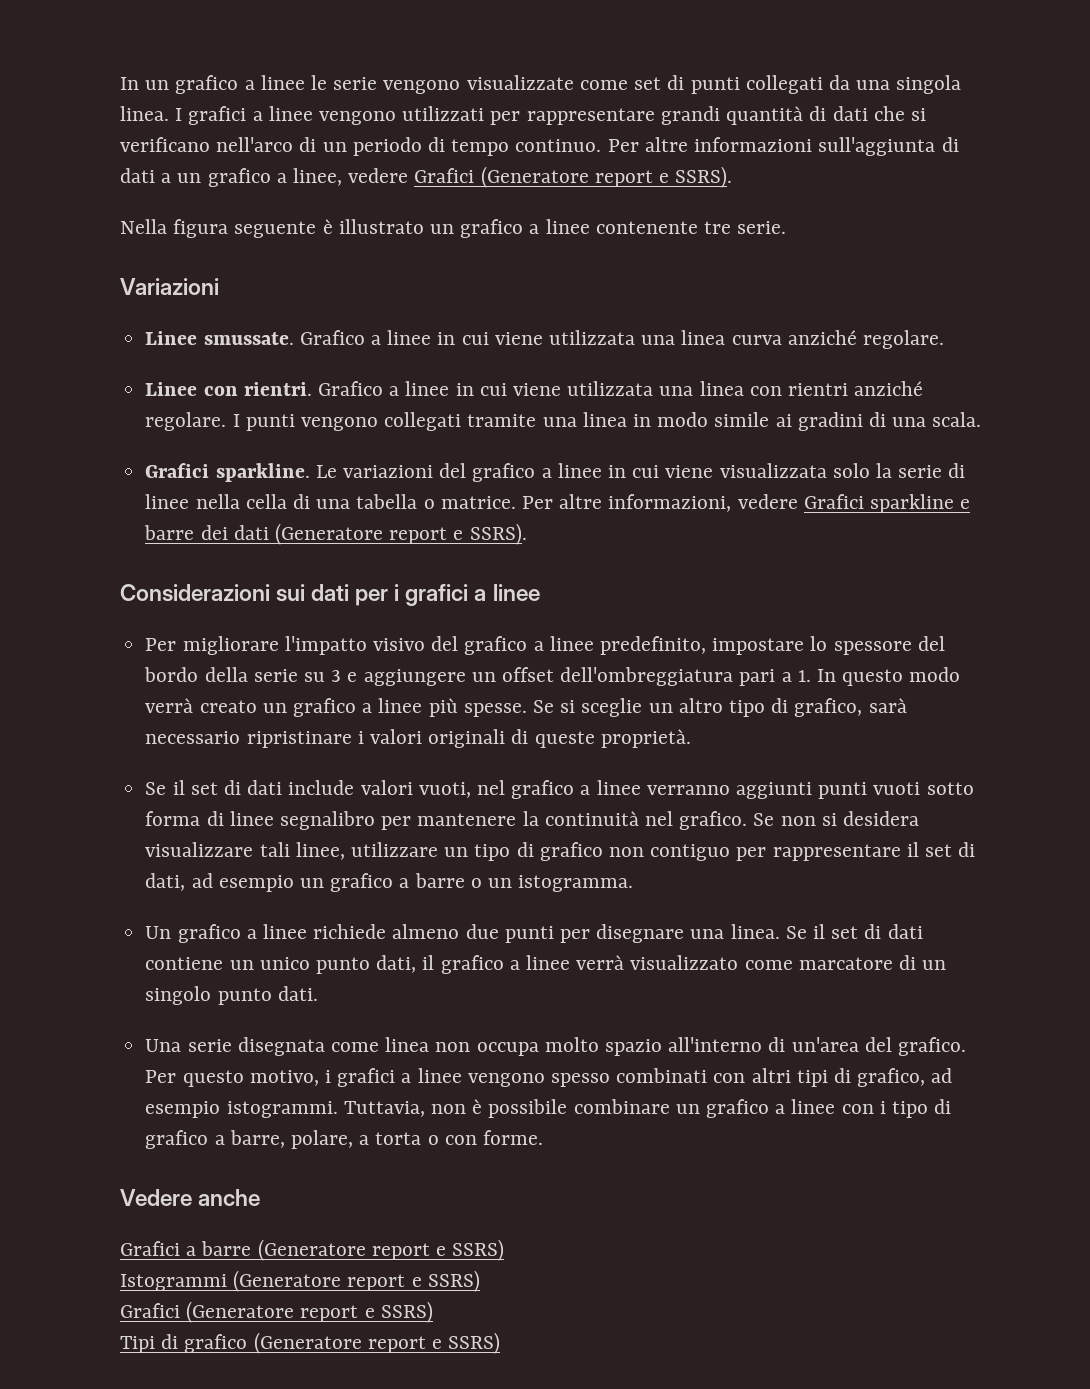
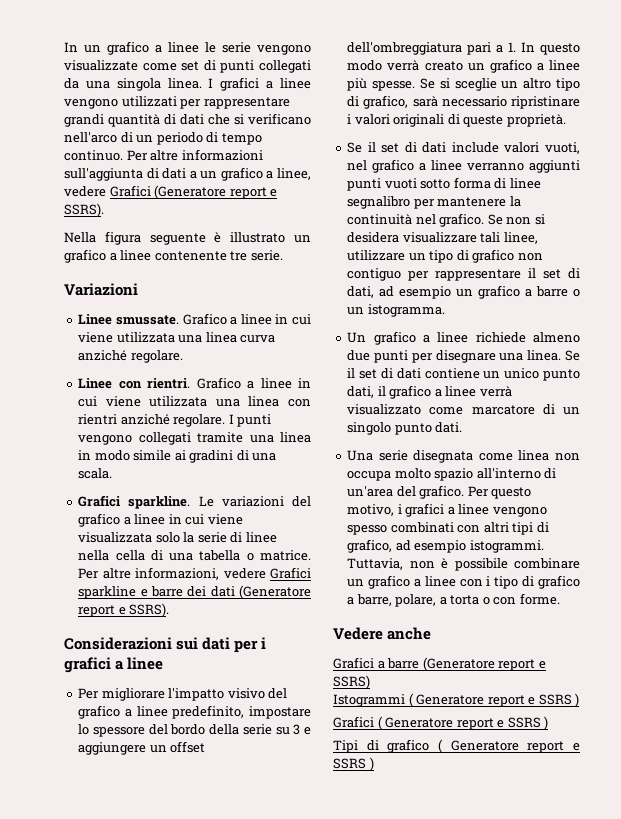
[233,1270,480,1292] [120,1301,433,1323] [120,1332,501,1354] (Generatore report e SSRS) // Grafici (Generatore report e SSRS) // Tipi di grafico (Generatore report e SSRS) -> [408,693,580,707] [333,716,549,730] [333,739,580,753] [333,757,374,771] ( Generatore report e SSRS ) // Grafici ( Generatore report e SSRS ) // Tipi di grafico ( Generatore report e SSRS )

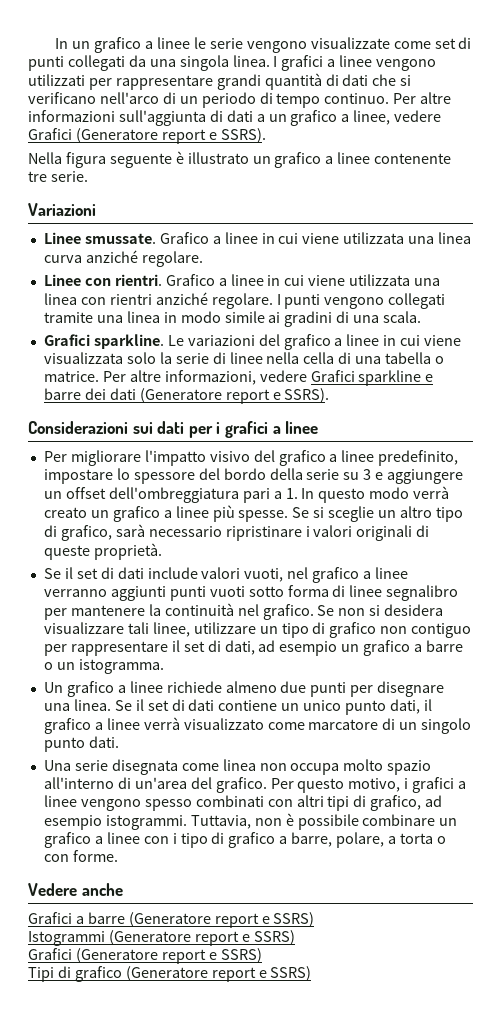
[408,693,580,707] [333,716,549,730] [333,739,580,753] [333,757,374,771] ( Generatore report e SSRS ) // Grafici ( Generatore report e SSRS ) // Tipi di grafico ( Generatore report e SSRS ) -> [108,930,295,946] [28,948,262,964] [28,966,312,982] (Generatore report e SSRS) // Grafici (Generatore report e SSRS) // Tipi di grafico (Generatore report e SSRS)

